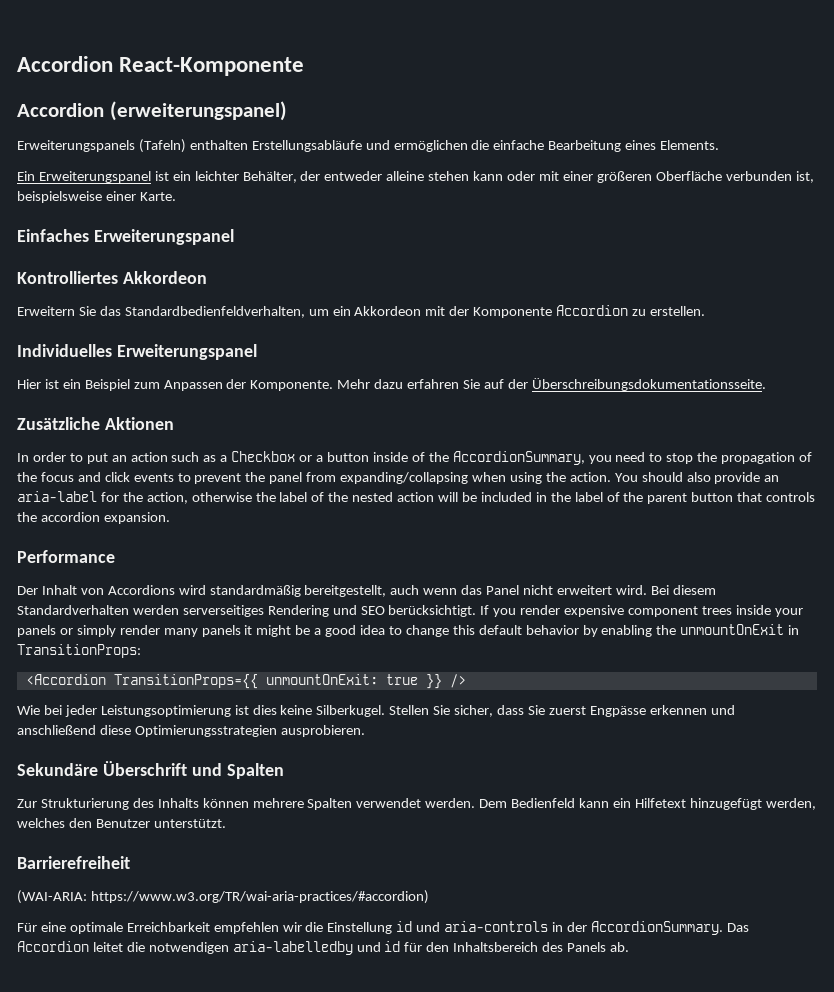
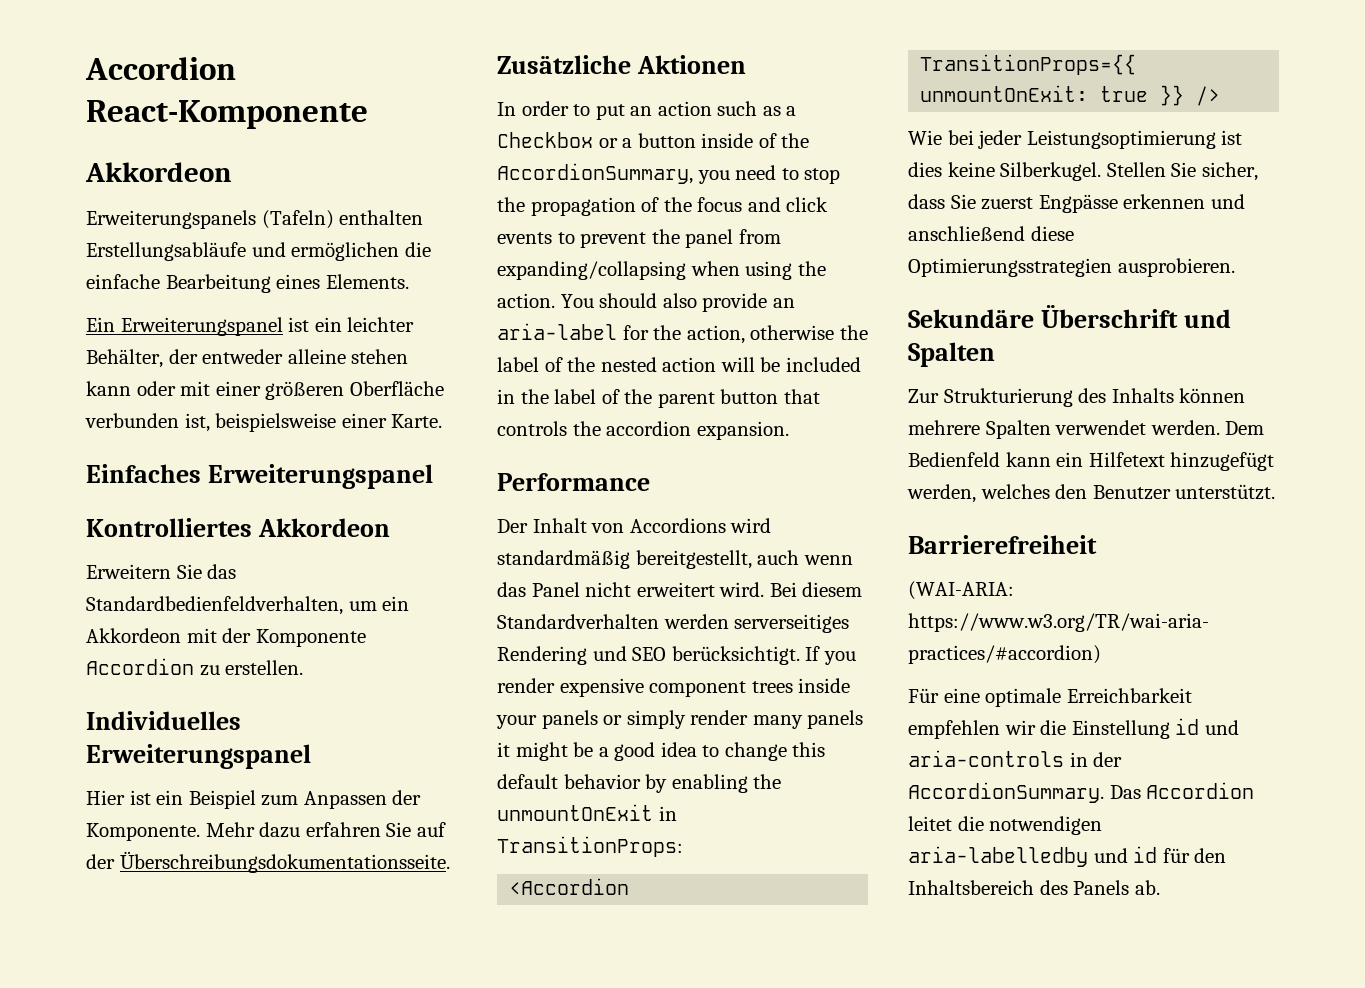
[17,101,287,121] Accordion (erweiterungspanel) -> [85,162,232,182] Akkordeon

